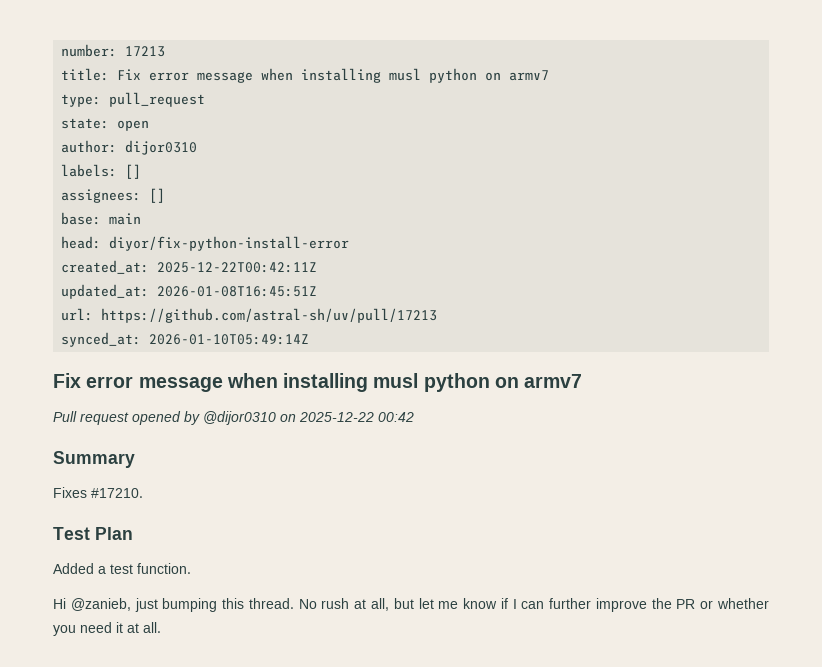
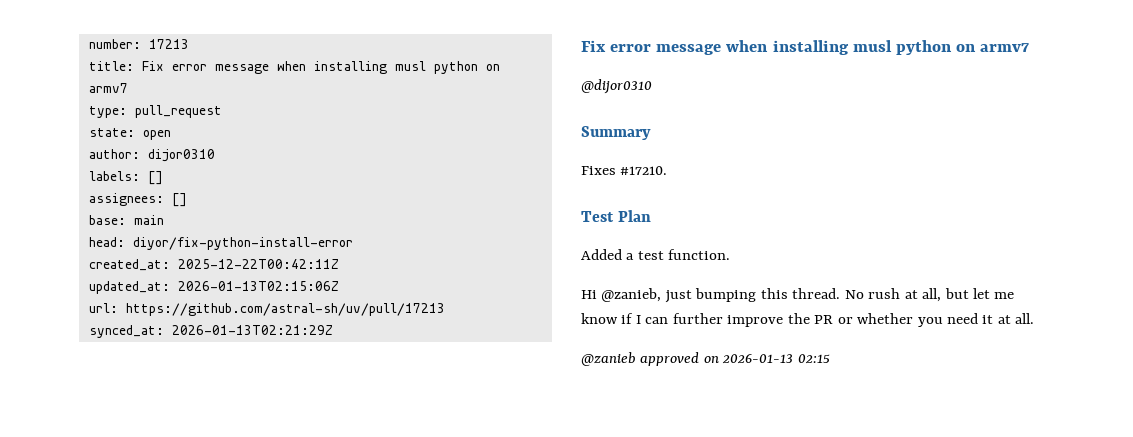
[157,286,318,297] 2026-01-08T16:45:51Z -> [177,281,339,291] 2026-01-13T02:15:06Z
[149,334,310,345] [53,373,583,392] [53,411,414,425] 2026-01-10T05:49:14Z // Fix error message when installing musl python on armv7 // Pull request opened by @dijor0310 on 2025-12-22 00:42 -> [171,325,333,335] [581,40,1030,55] [581,79,652,94] 2026-01-13T02:21:29Z // Fix error message when installing musl python on armv7 // @dijor0310
(161, 627) none -> [581,352,830,366] // @zanieb approved on 2026-01-13 02:15

